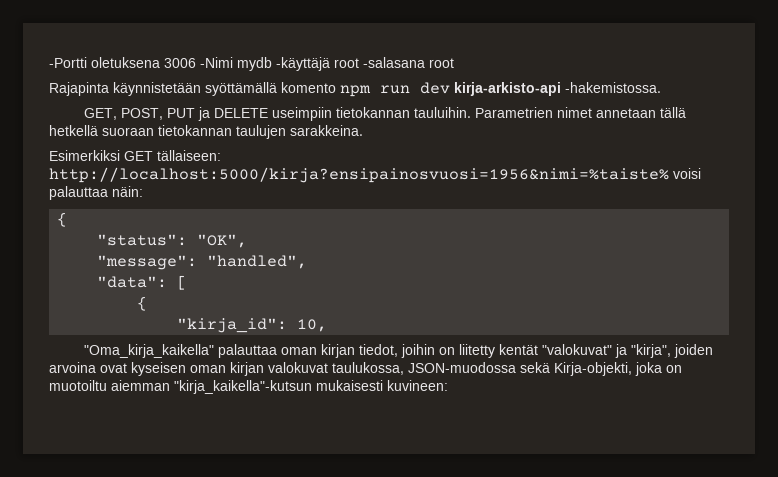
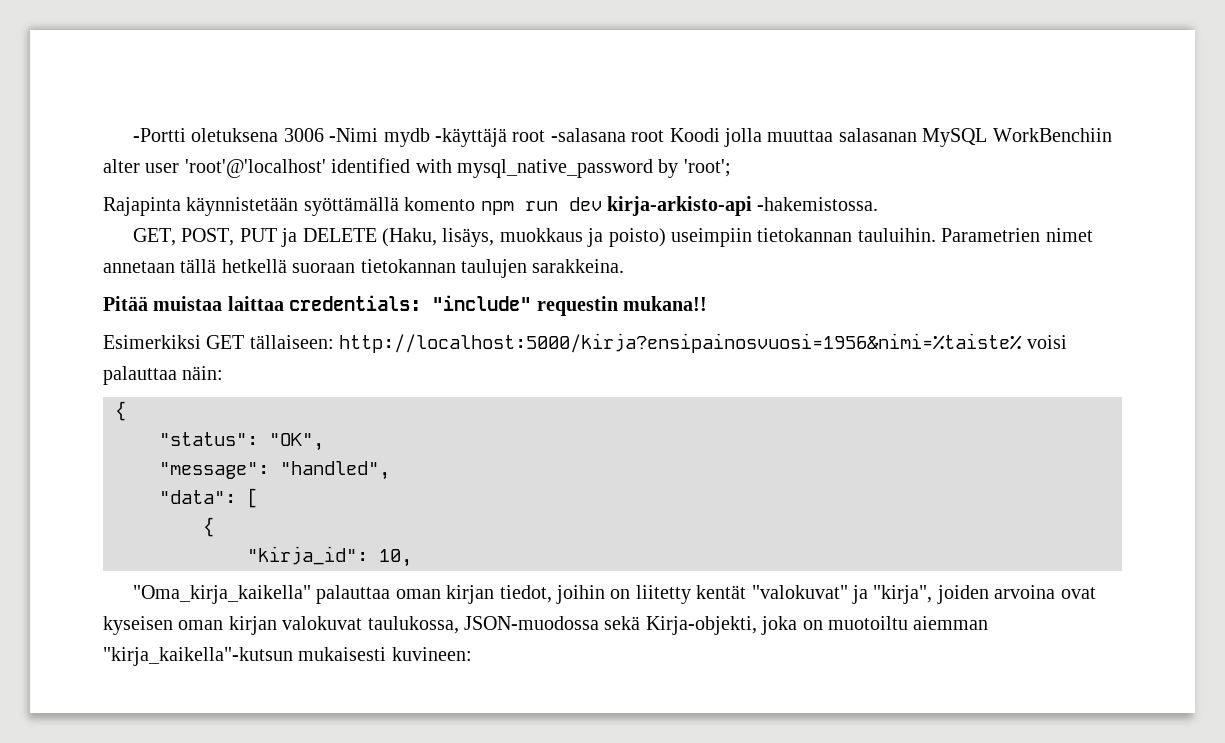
(454, 63) none -> [669,128,1112,147] [103,158,731,178] Koodi jolla muuttaa salasanan MySQL WorkBenchiin alter user 'root'@'localhost' identified with mysql_native_password by 'root';
(269, 113) none -> [381,228,666,247] (Haku, lisäys, muokkaus ja poisto)
(363, 130) none -> [103,295,707,316] // Pitää muistaa laittaa credentials: "include" requestin mukana!!

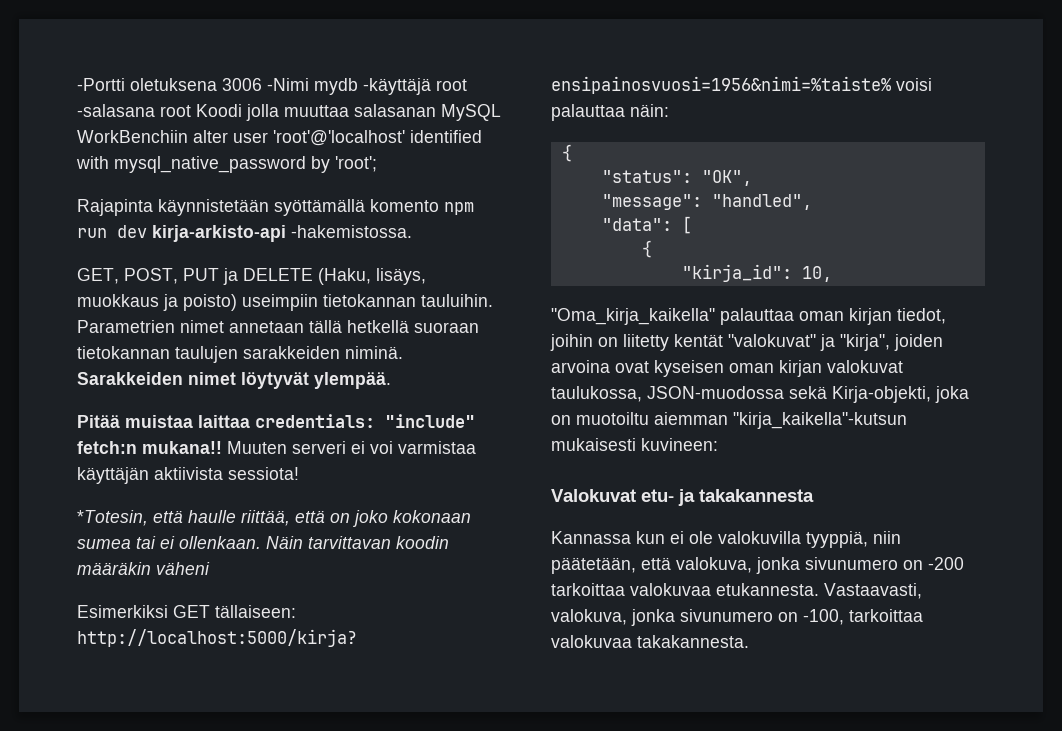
[532,259,625,273] sarakkeina. -> [243,346,403,359] [77,372,391,389] sarakkeiden niminä. Sarakkeiden nimet löytyvät ylempää.
[536,296,618,316] requestin -> [77,441,137,454] fetch:n
(707, 303) none -> [227,441,476,454] [77,467,299,484] [77,510,471,527] [77,536,449,549] [77,562,210,575] Muuten serveri ei voi varmistaa käyttäjän aktiivista sessiota! // *Totesin, että haulle riittää, että on joko kokonaan sumea tai ei ollenkaan. Näin tarvittavan koodin määräkin väheni
(472, 654) none -> [551,489,814,506] [551,531,901,548] [551,557,964,574] [551,583,922,599] [551,609,923,626] [551,635,749,648] // Valokuvat etu- ja takakannesta // Kannassa kun ei ole valokuvilla tyyppiä, niin päätetään, että valokuva, jonka sivunumero on -200 tarkoittaa valokuvaa etukannesta. Vastaavasti, valokuva, jonka sivunumero on -100, tarkoittaa valokuvaa takakannesta.

